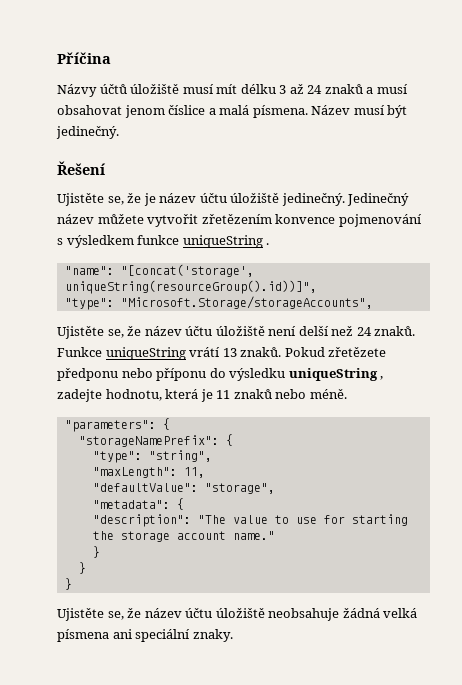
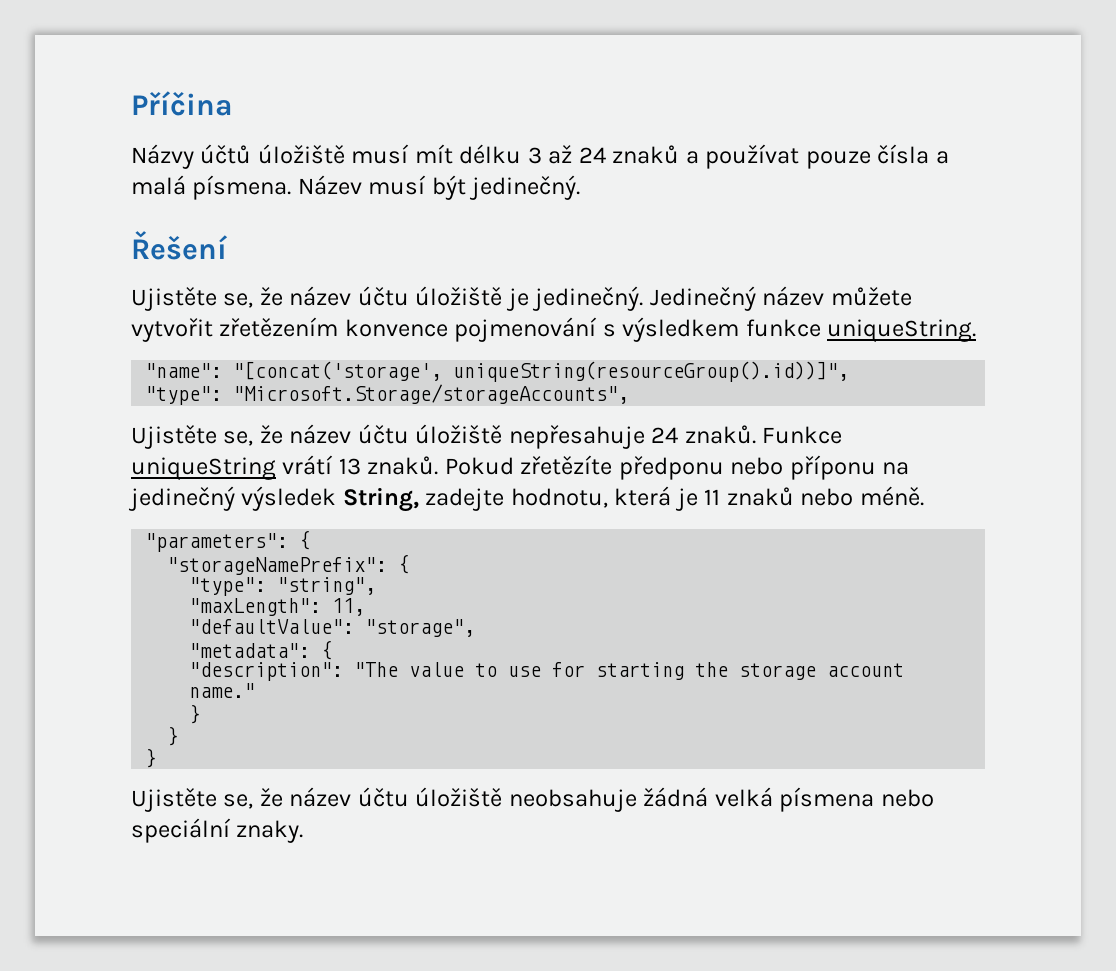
[376,84,408,94] [57,105,206,118] musí obsahovat jenom číslice -> [705,144,930,169] používat pouze čísla
[143,193,280,206] je název účtu úložiště -> [289,286,529,311] název účtu úložiště je
[182,235,270,248] uniqueString . -> [827,319,977,342] uniqueString.
[268,326,354,336] není delší než -> [508,425,645,449] nepřesahuje
[328,347,387,357] zřetězete -> [520,455,613,475] zřetězíte
[209,368,384,381] do výsledku uniqueString , -> [882,462,910,475] [128,486,419,512] na jedinečný výsledek String,
[112,629,132,639] ani -> [880,789,934,807] nebo

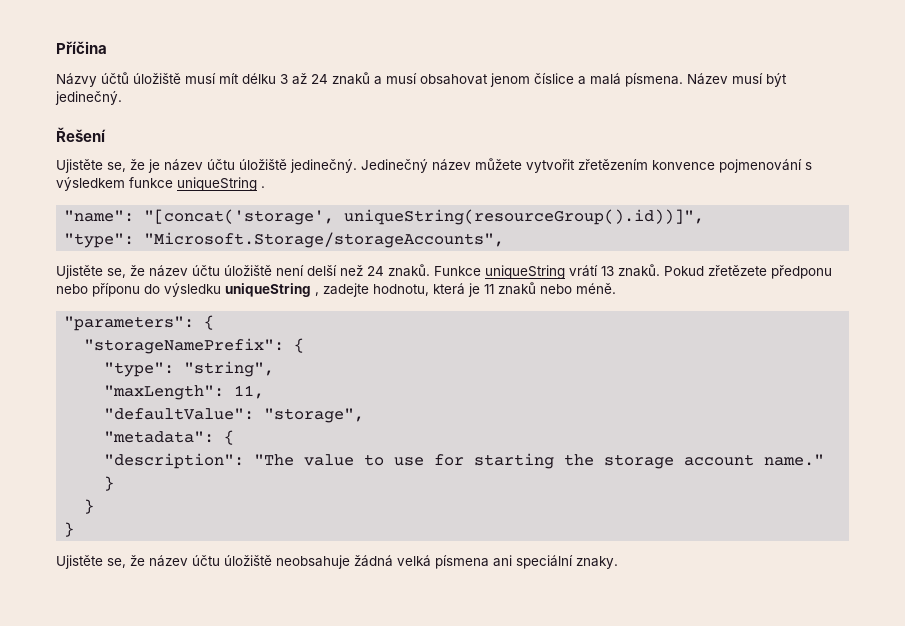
[705,144,930,169] používat pouze čísla -> [386,73,574,87] musí obsahovat jenom číslice
[289,286,529,311] název účtu úložiště je -> [148,159,287,173] je název účtu úložiště
[827,319,977,342] uniqueString. -> [177,177,265,191] uniqueString .
[508,425,645,449] nepřesahuje -> [276,265,363,276] není delší než
[520,455,613,475] zřetězíte -> [708,265,767,276] zřetězete
[882,462,910,475] [128,486,419,512] na jedinečný výsledek String, -> [144,283,319,297] do výsledku uniqueString ,
[880,789,934,807] nebo -> [493,555,512,567] ani

